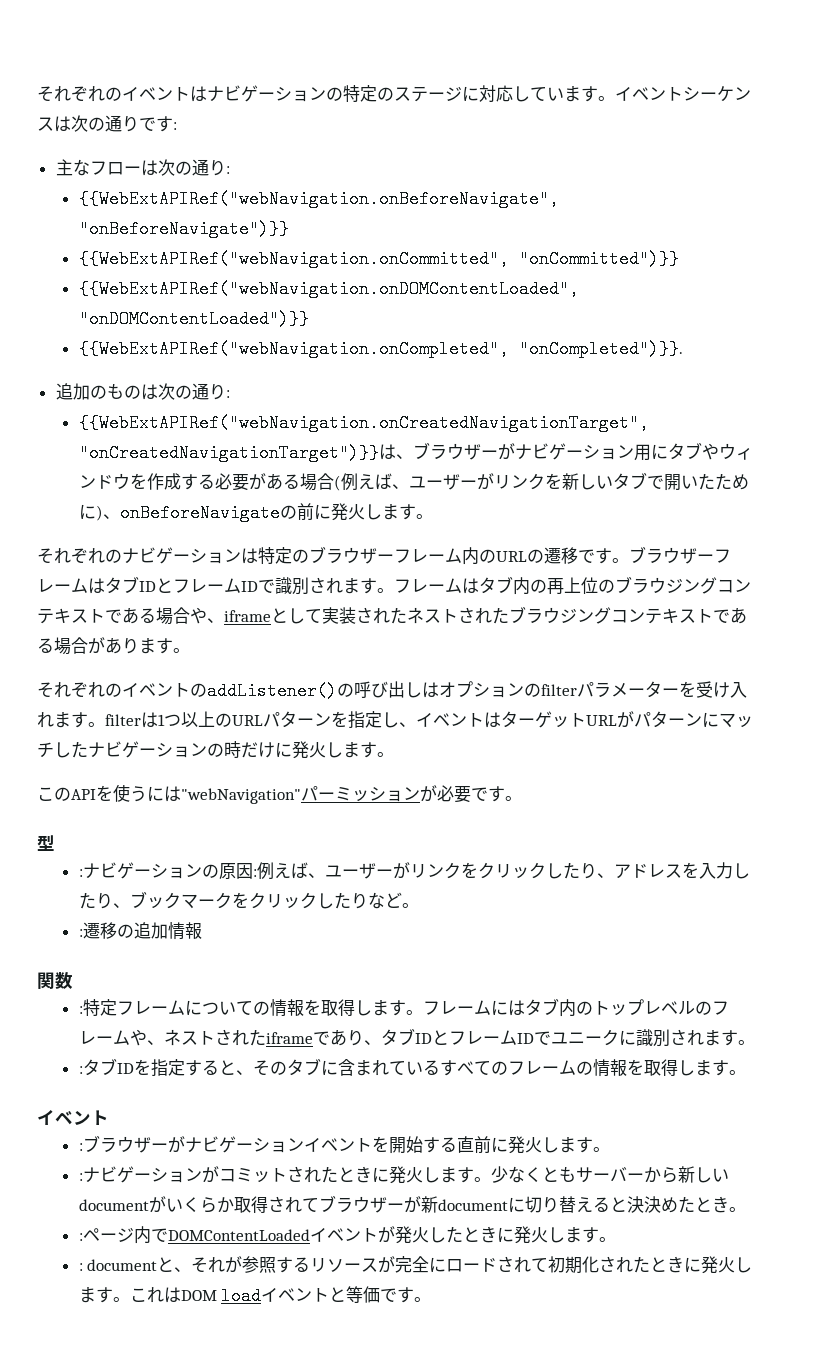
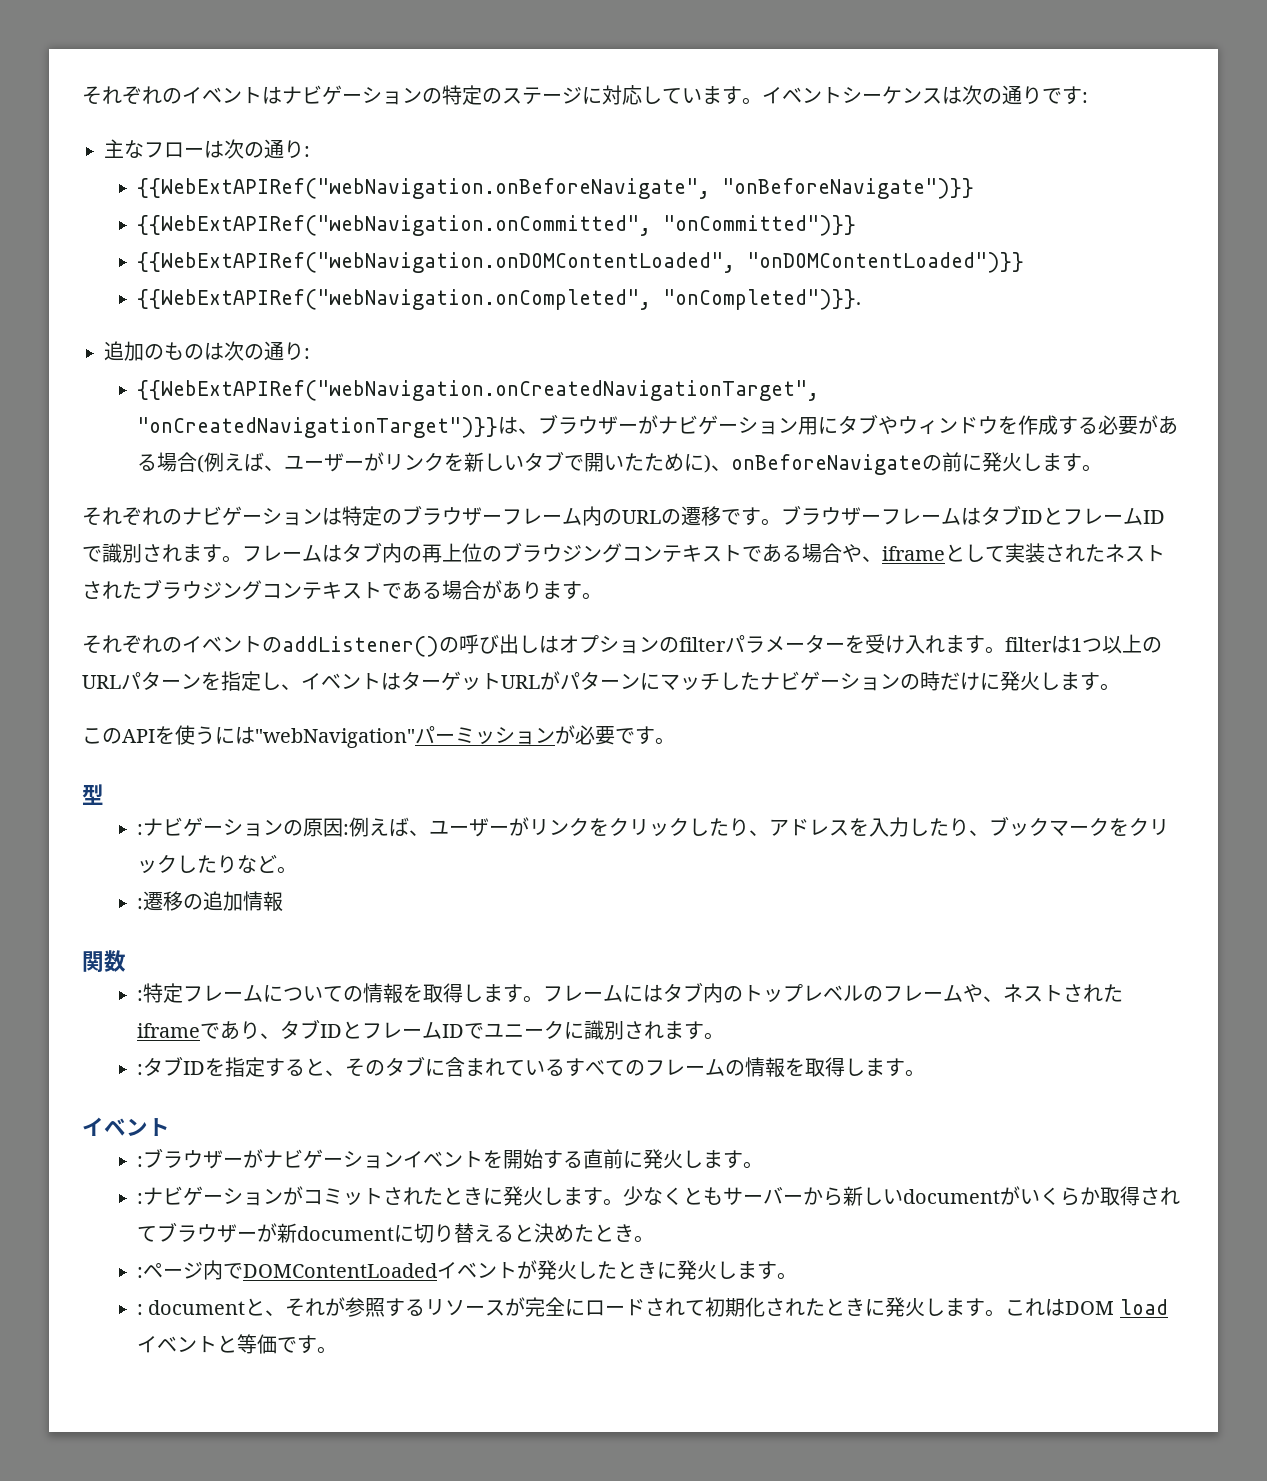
[643,1196,661,1213] 決 -> (554, 1233) none

